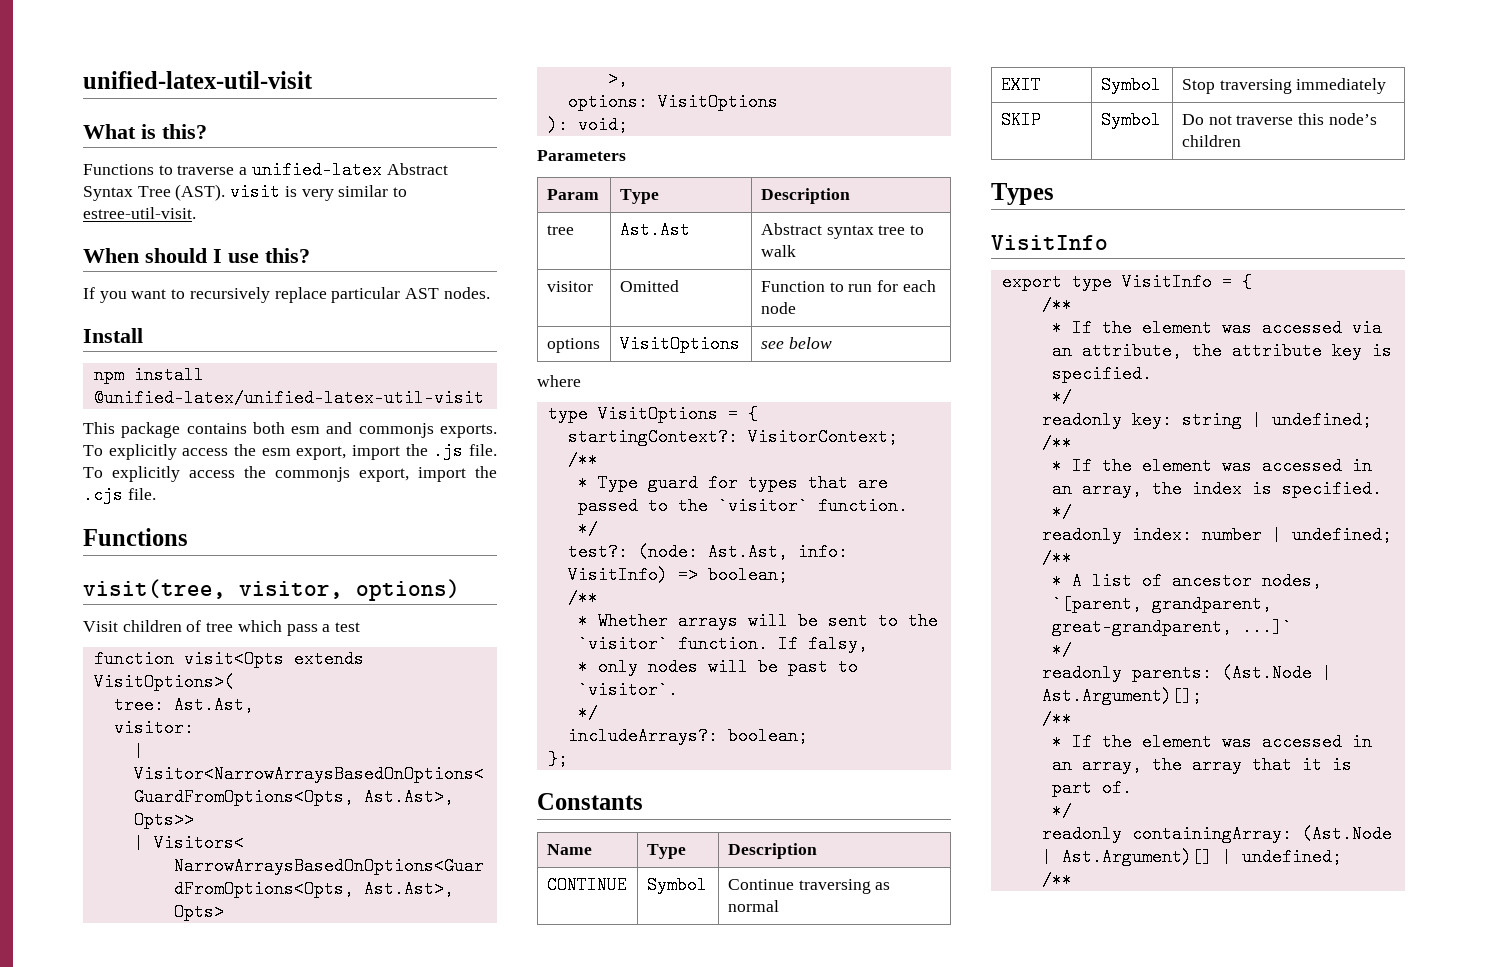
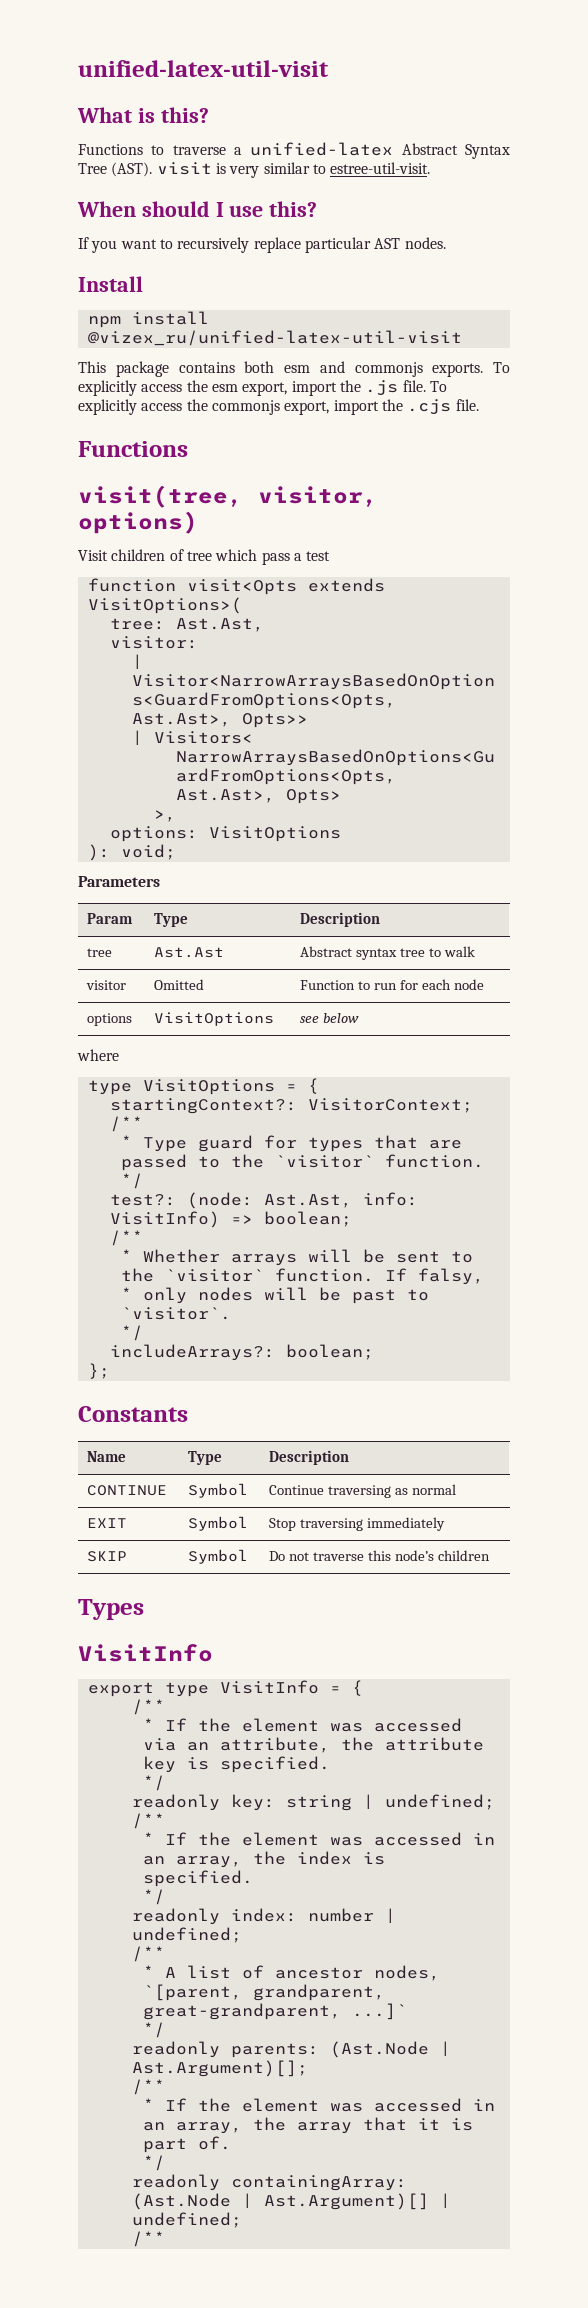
[93,389,484,407] @unified-latex/unified-latex-util-visit -> [87,330,462,346] @vizex_ru/unified-latex-util-visit

